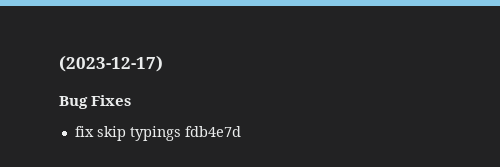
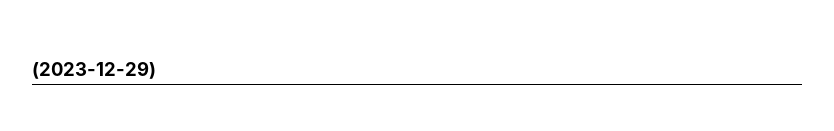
[59,55,163,72] [59,95,132,109] [74,126,241,141] (2023-12-17) // Bug Fixes // fix skip typings fdb4e7d -> [32,61,156,79] (2023-12-29)

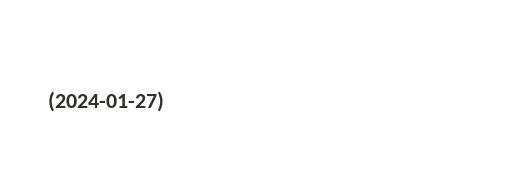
[32,61,156,79] (2023-12-29) -> [48,91,164,112] (2024-01-27)

